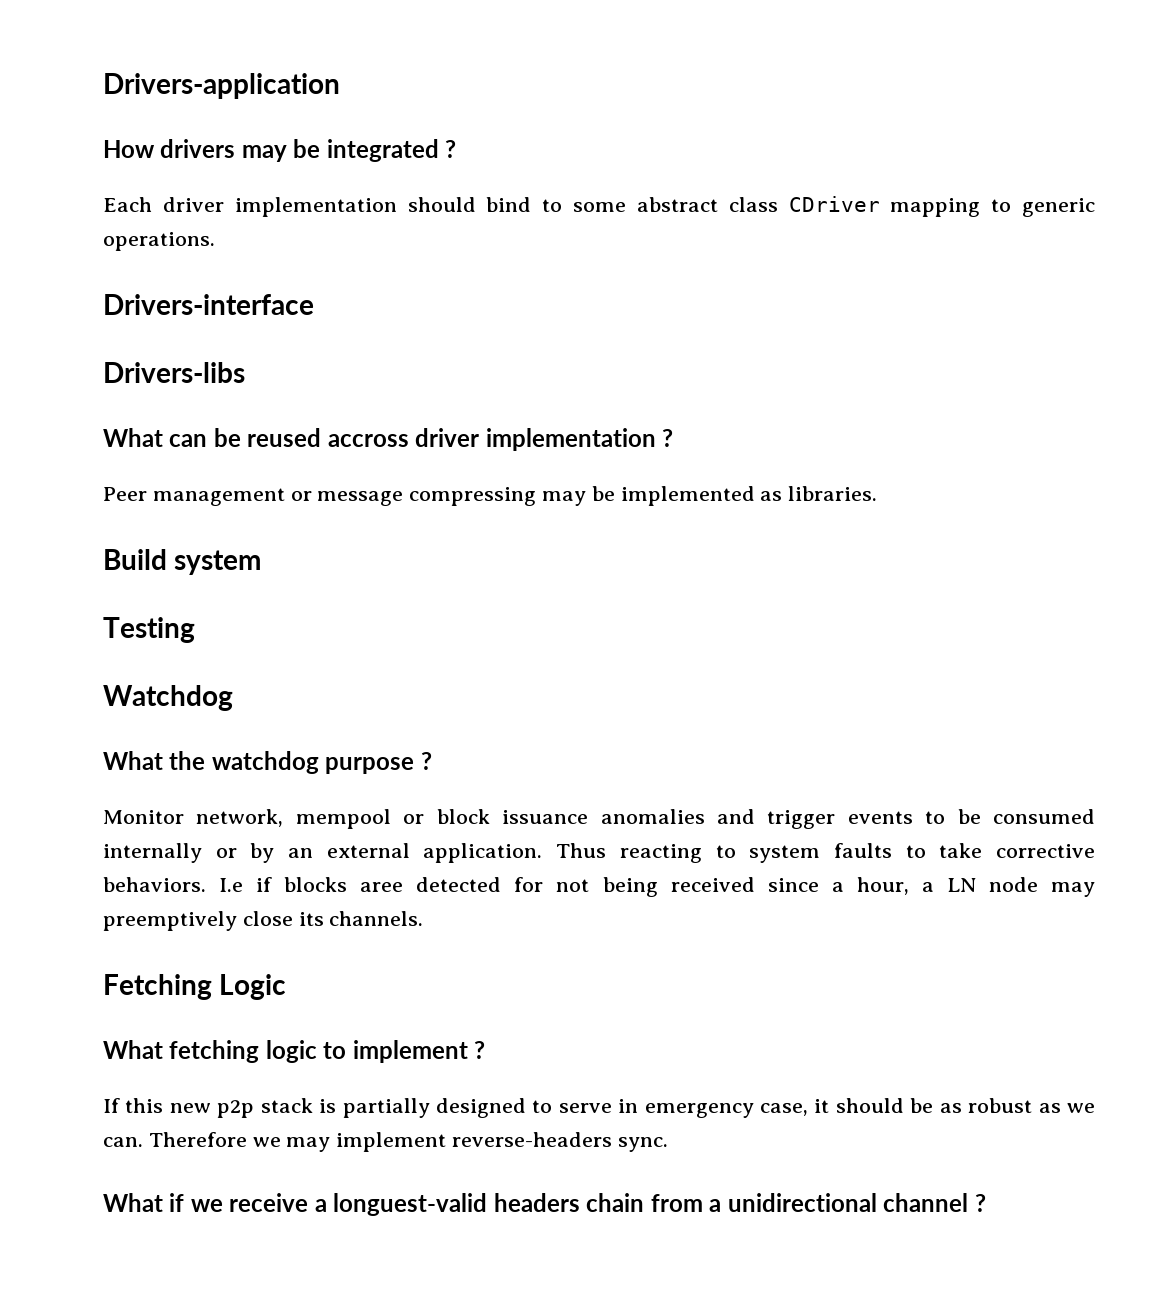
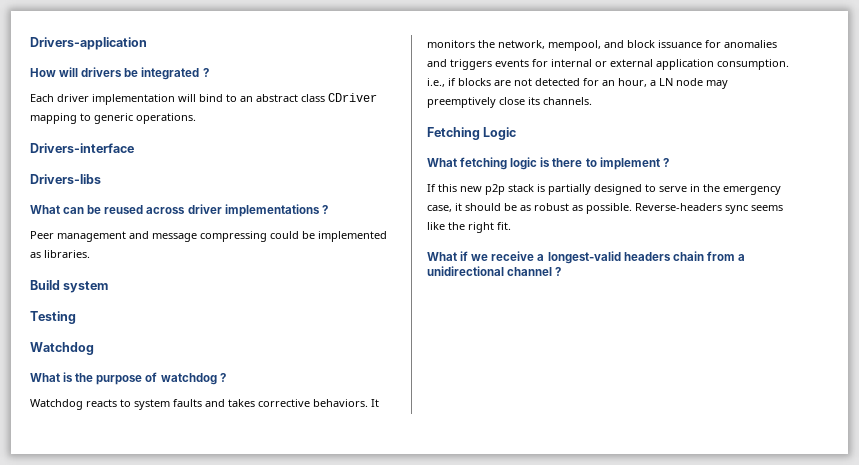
[160,139,287,162] drivers may -> [59,67,123,77] will drivers
[407,197,476,212] should -> [178,94,196,102] will
[572,202,626,212] some -> [240,96,253,102] an
[327,428,656,451] accross driver implementation -> [146,204,320,217] across driver implementations
[290,491,312,501] or -> [129,231,149,239] and
[542,491,587,506] may -> [270,231,299,239] could
[169,751,432,774] [103,809,1095,829] [103,843,1096,863] [103,877,844,897] the watchdog purpose ? // Monitor network, mempool or block issuance anomalies and trigger events to be consumed internally or by an external application. Thus reacting to system faults to take corrective behaviors. I.e if blocks aree detected for not being received since a -> [63,372,226,385] [30,399,379,410] [427,40,777,51] [427,59,789,70] [427,78,615,87] is the purpose of watchdog ? // Watchdog reacts to system faults and takes corrective behaviors. It monitors the network, mempool, and block issuance for anomalies and triggers events for internal or external application consumption. i.e., if blocks are not detected for an
(317, 1051) none -> [540,157,583,167] is there
(639, 1106) none -> [703,184,720,192] the
[1067,1103,1095,1113] [103,1132,668,1152] we can. Therefore we may implement reverse-headers sync. -> [586,203,783,214] [427,222,511,233] possible. Reverse-headers sync seems like the right fit.
[333,1193,488,1216] longuest-valid -> [547,251,621,264] longest-valid

